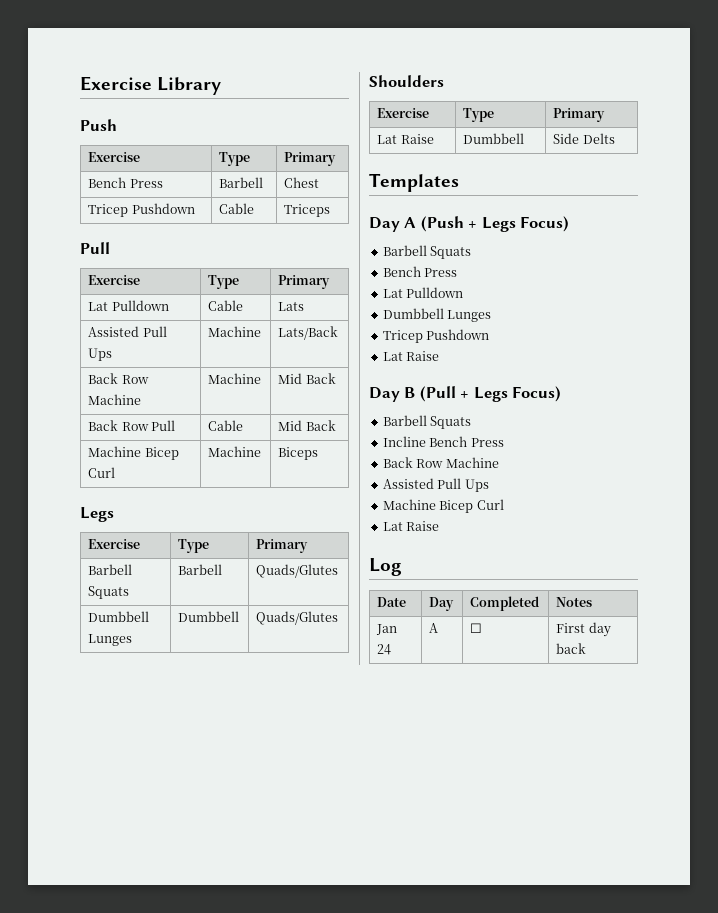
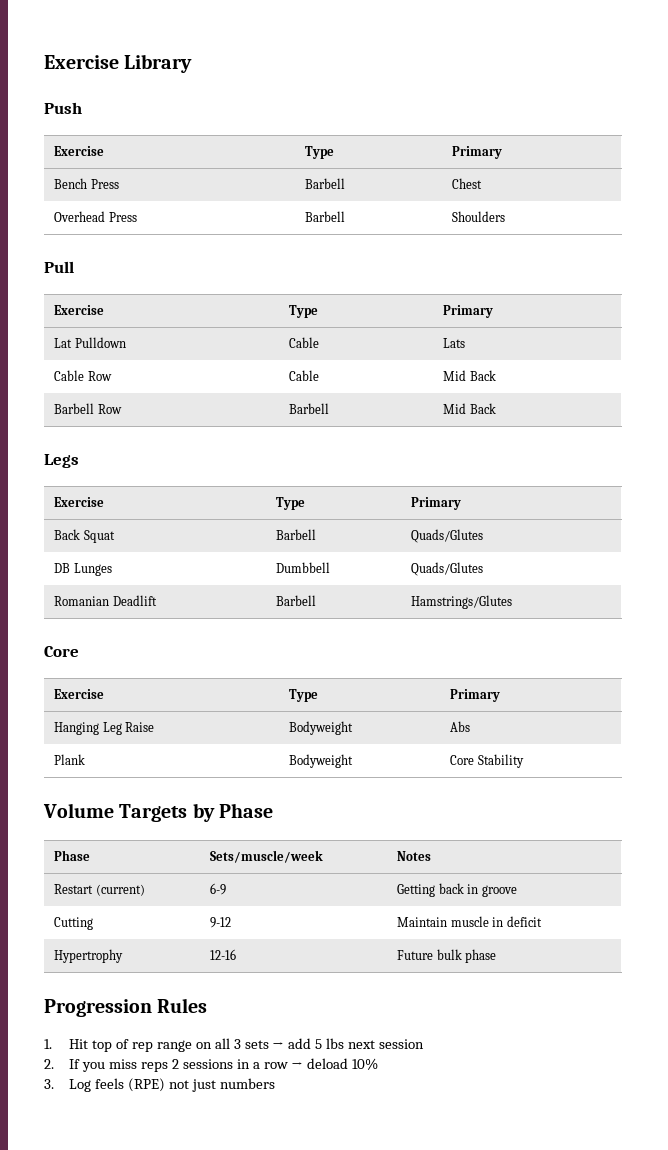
[88,203,195,217] [219,203,255,214] [284,204,331,217] Tricep Pushdown | Cable | Triceps -> [54,211,137,222] [305,211,346,222] [452,211,506,222] Overhead Press | Barbell | Shoulders
[88,326,167,337] [88,348,113,361] [208,326,262,337] [278,326,339,340] [88,373,149,384] [88,394,142,405] [208,373,262,384] [278,373,336,384] [88,420,175,431] [208,420,244,431] [278,420,336,431] [88,446,179,460] [88,467,116,478] [208,446,262,457] [278,447,319,460] Assisted Pull Ups | Machine | Lats/Back // Back Row Machine | Machine | Mid Back // Back Row Pull | Cable | Mid Back // Machine Bicep Curl | Machine | Biceps -> [54,370,112,381] [289,370,320,381] [443,370,496,381] [54,403,122,414] [289,403,330,414] [443,403,496,414] Cable Row | Cable | Mid Back // Barbell Row | Barbell | Mid Back
[88,564,133,575] [88,586,130,599] Barbell Squats -> [54,529,115,543] Back Squat
[88,611,150,622] Dumbbell -> [54,563,71,573] DB
[369,75,444,87] [377,108,430,118] [463,108,495,122] [553,108,606,122] [377,135,398,144] // Shoulders // Exercise | Type | Primary // Lat -> [54,595,157,606] [276,595,317,606] [411,595,513,609] [44,646,79,657] [54,689,105,699] [289,689,319,702] [450,689,501,702] [54,722,122,735] // Romanian Deadlift | Barbell | Hamstrings/Glutes // Core // Exercise | Type | Primary // Hanging Leg
[463,133,525,144] [553,133,615,144] [369,173,459,192] [369,216,570,232] [382,245,472,259] [382,266,458,277] [382,287,464,298] [382,308,492,322] [382,329,490,343] [382,351,440,361] [369,386,562,402] [382,415,472,429] [382,436,504,447] [382,457,499,468] [382,478,489,492] [382,499,504,513] [382,521,440,531] [369,558,402,576] [377,597,407,607] [429,597,455,611] [470,596,540,611] [556,597,593,607] [376,624,398,635] [377,644,392,655] [429,623,439,633] [470,623,483,633] [556,622,611,637] [556,643,587,654] Dumbbell | Side Delts // Templates // Day A (Push + Legs Focus) // Barbell Squats // Bench Press // Lat Pulldown // Dumbbell Lunges // Tricep Pushdown // Lat Raise // Day B (Pull + Legs Focus) // Barbell Squats // Incline Bench Press // Back Row Machine // Assisted Pull Ups // Machine Bicep Curl // Lat Raise // Log // Date | Day | Completed | Notes // Jan 24 | A | ☐ | First day back -> [289,721,354,735] [450,721,471,732] [54,754,86,765] [289,754,354,768] [450,754,524,768] [43,803,273,822] [54,850,91,861] [210,850,324,863] [397,851,432,861] [54,884,145,896] [210,883,227,895] [397,883,517,897] [54,917,94,930] [210,917,232,928] [397,916,542,927] [54,949,124,963] [210,949,237,960] [397,949,497,963] [44,998,208,1017] [44,1038,425,1052] [44,1058,379,1072] [44,1078,275,1092] Bodyweight | Abs // Plank | Bodyweight | Core Stability // Volume Targets by Phase // Phase | Sets/muscle/week | Notes // Restart (current) | 6-9 | Getting back in groove // Cutting | 9-12 | Maintain muscle in deficit // Hypertrophy | 12-16 | Future bulk phase // Progression Rules // 1. Hit top of rep range on all 3 sets → add 5 lbs next session // 2. If you miss reps 2 sessions in a row → deload 10% // 3. Log feels (RPE) not just numbers

